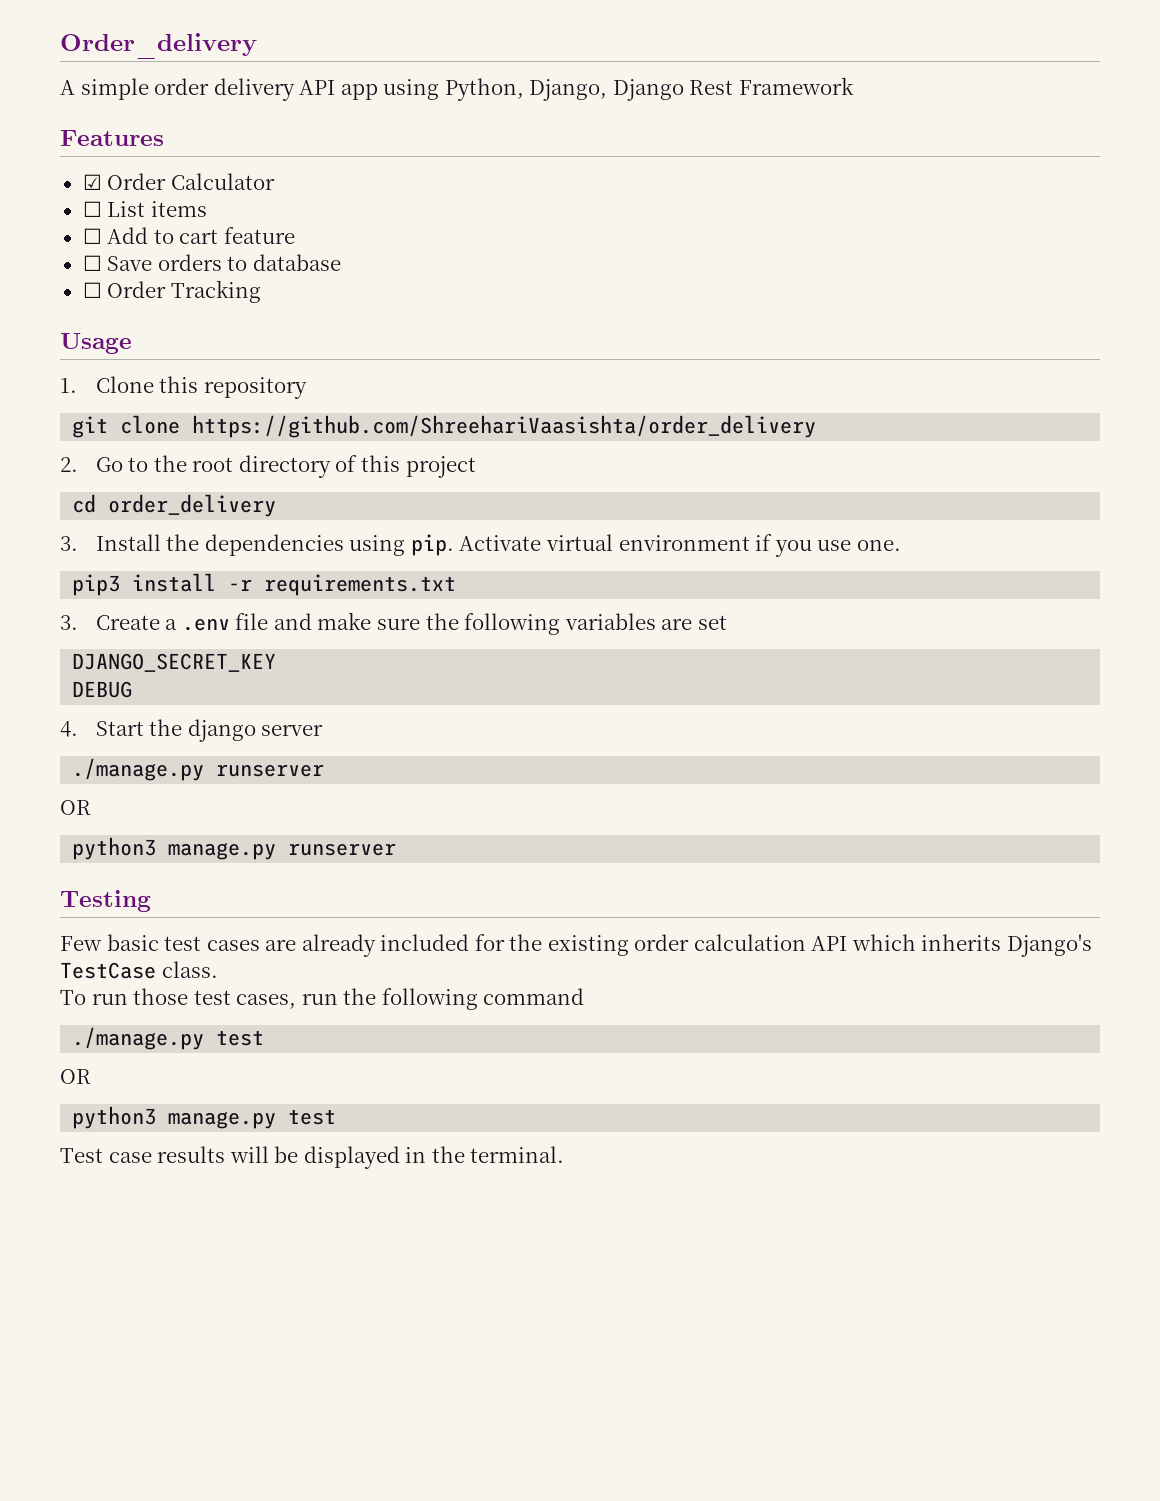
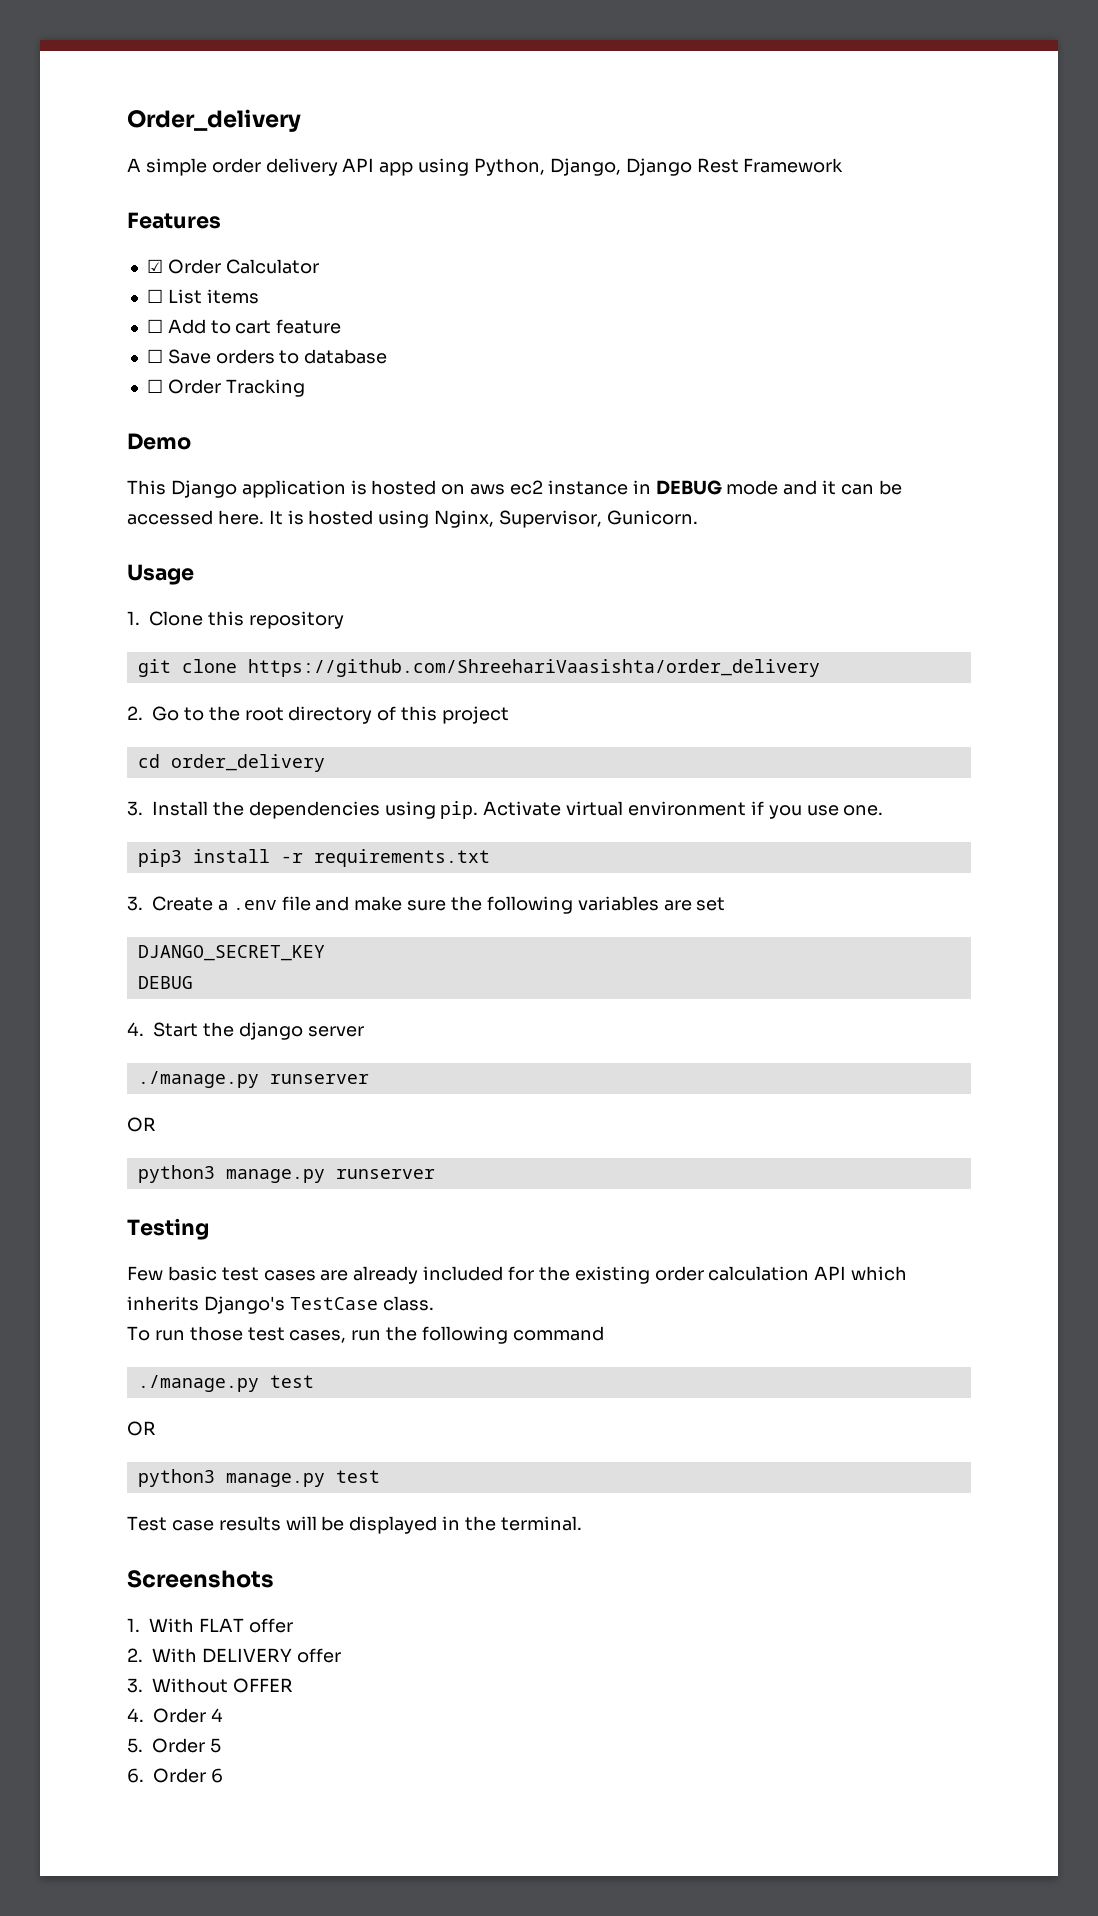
(261, 291) none -> [127,433,191,450] [127,480,902,498] [127,510,698,528] // Demo // This Django application is hosted on aws ec2 instance in DEBUG mode and it can be accessed here. It is hosted using Nginx, Supervisor, Gunicorn.
(565, 1154) none -> [127,1570,274,1588] [127,1618,293,1633] [127,1648,341,1663] [127,1678,293,1693] [127,1708,223,1723] [127,1738,221,1753] [127,1768,223,1783] // Screenshots // 1. With FLAT offer // 2. With DELIVERY offer // 3. Without OFFER // 4. Order 4 // 5. Order 5 // 6. Order 6

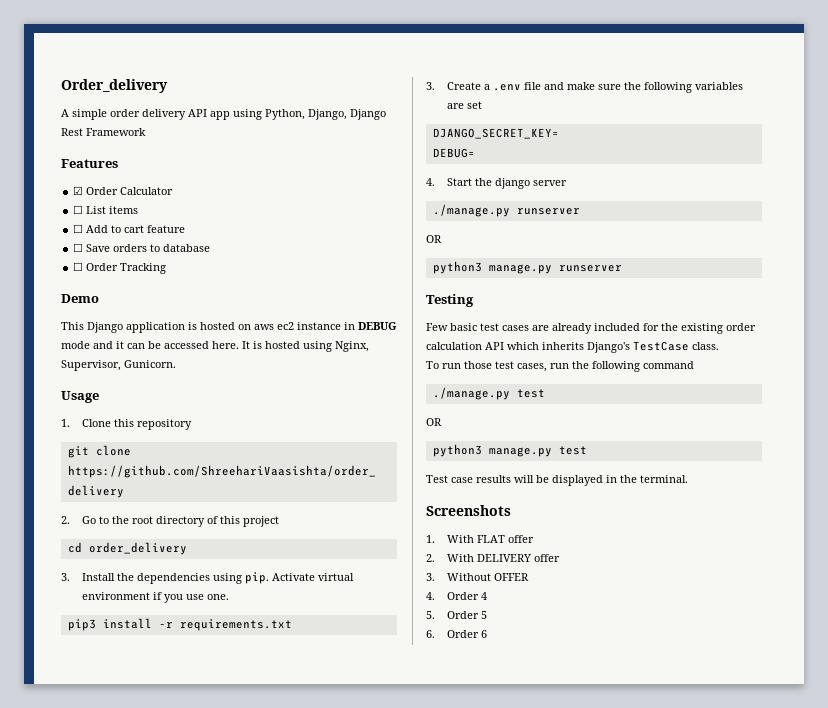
[137,945,325,961] [137,976,193,989] DJANGO_SECRET_KEY // DEBUG -> [432,128,559,139] [432,148,475,158] DJANGO_SECRET_KEY= // DEBUG=

